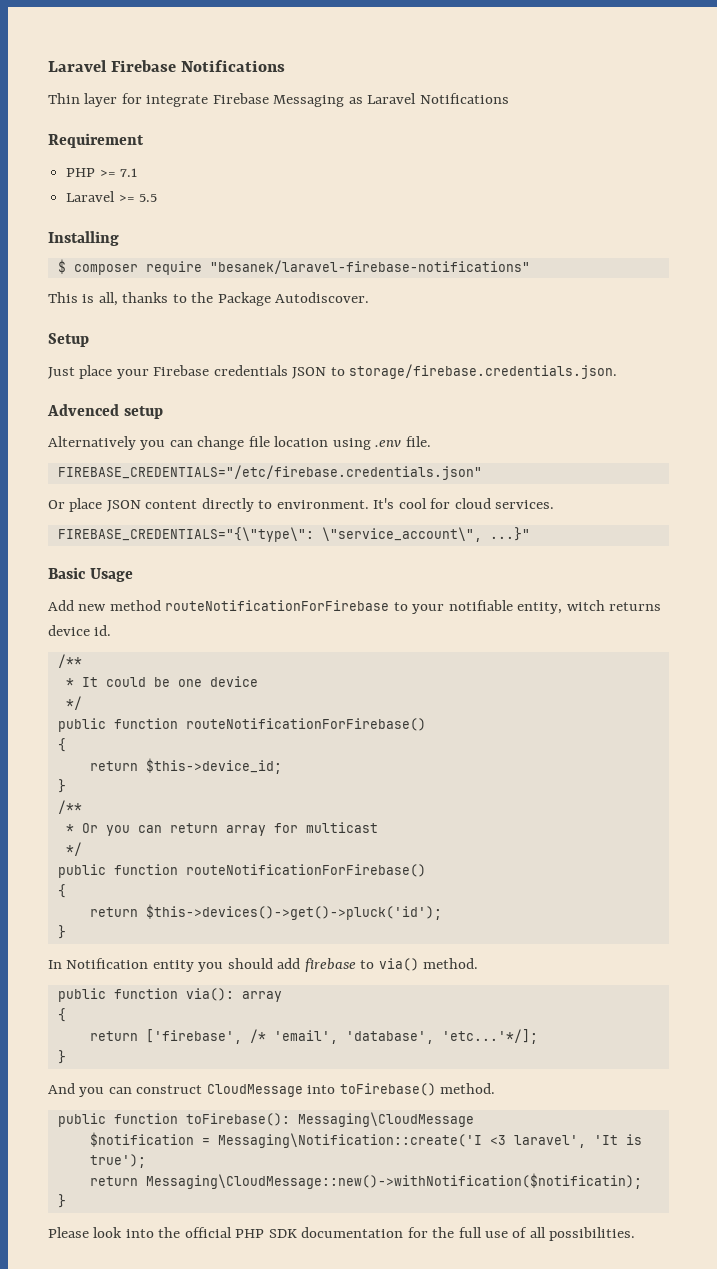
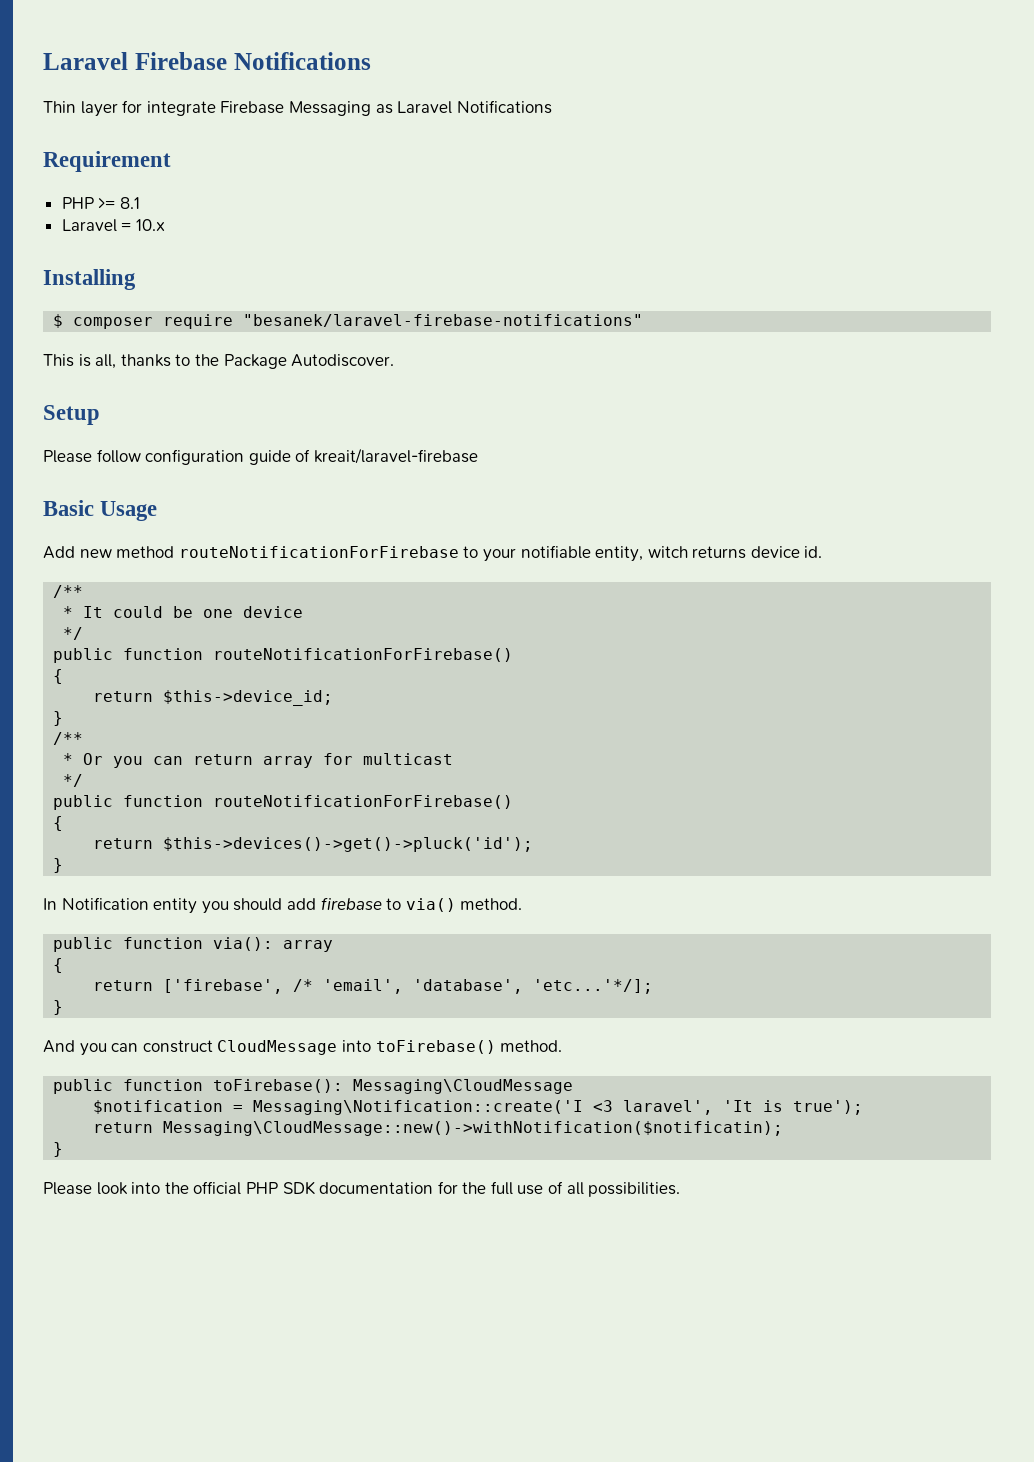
[120,168,138,177] [66,191,158,202] 7.1 // Laravel >= 5.5 -> [119,197,140,209] [61,219,165,232] 8.1 // Laravel = 10.x
[48,364,618,379] [47,404,163,419] [48,436,431,450] [57,465,482,480] [48,498,555,512] [57,527,530,542] Just place your Firebase credentials JSON to storage/firebase.credentials.json. // Advenced setup // Alternatively you can change file location using .env file. // FIREBASE_CREDENTIALS="/etc/firebase.credentials.json" // Or place JSON content directly to environment. It's cool for cloud services. // FIREBASE_CREDENTIALS="{\"type\": \"service_account\", ...}" -> [43,448,478,465] Please follow configuration guide of kreait/laravel-firebase

